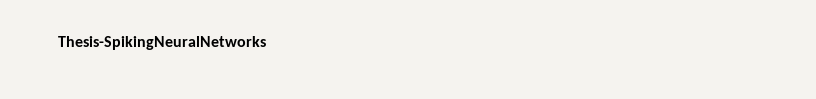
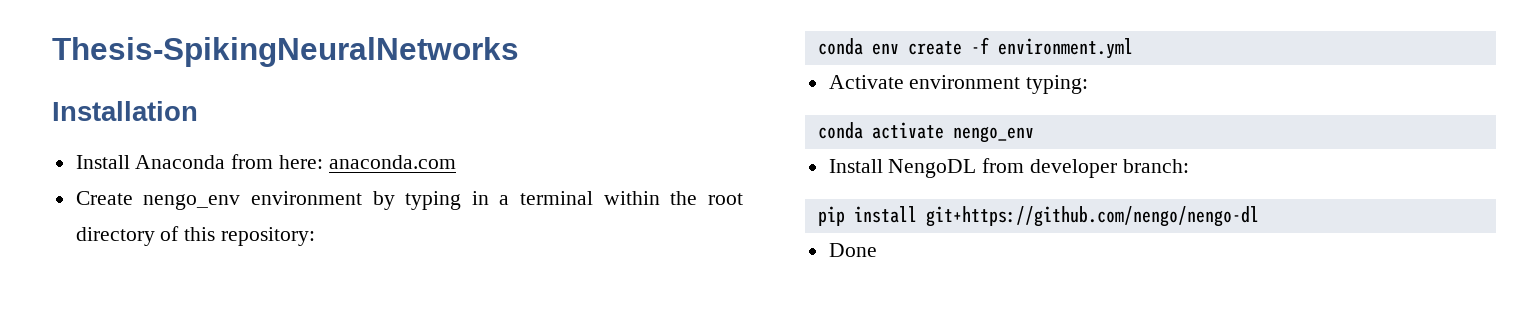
(266, 43) none -> [52,101,198,121] [75,154,456,169] [75,191,743,210] [75,226,316,246] [817,37,1133,59] [828,75,1089,94] [817,122,1034,143] [828,158,1189,178] [817,206,1259,227] [828,243,877,257] // Installation // Install Anaconda from here: anaconda.com // Create nengo_env environment by typing in a terminal within the root directory of this repository: // conda env create -f environment.yml // Activate environment typing: // conda activate nengo_env // Install NengoDL from developer branch: // pip install git+https://github.com/nengo/nengo-dl // Done

